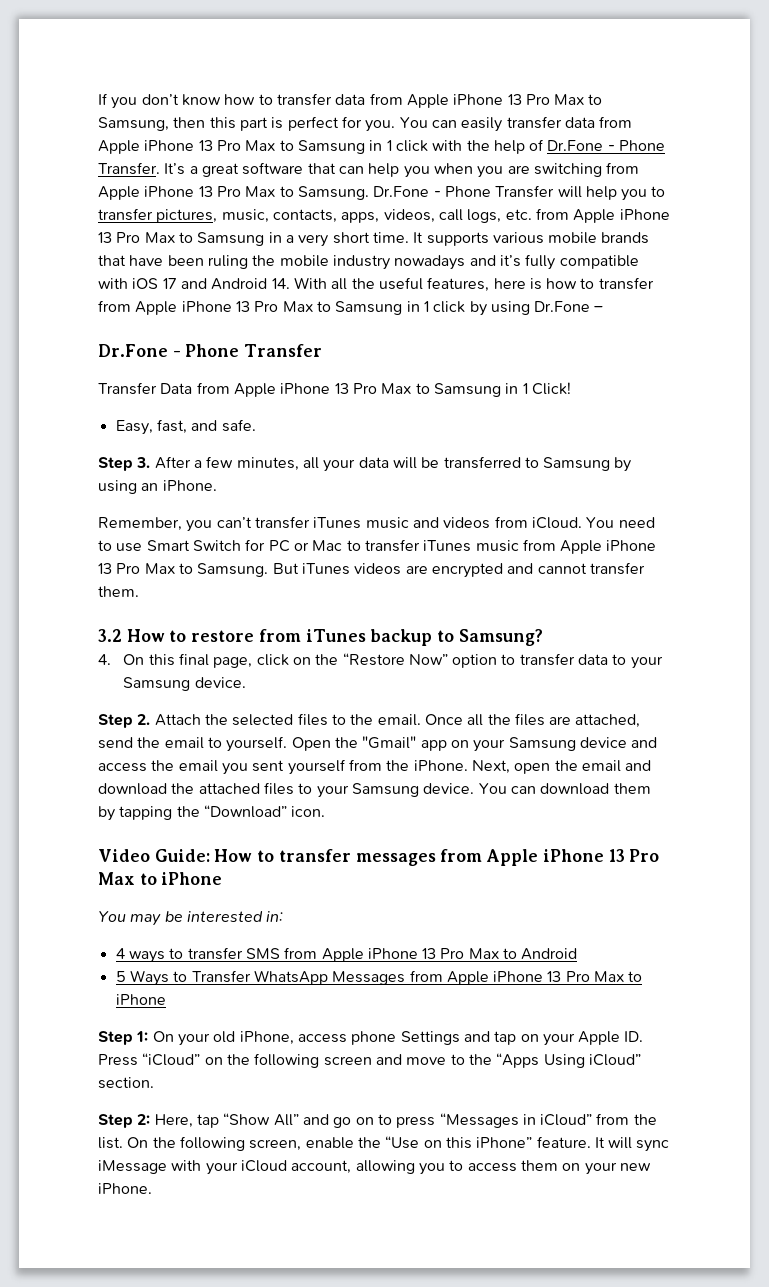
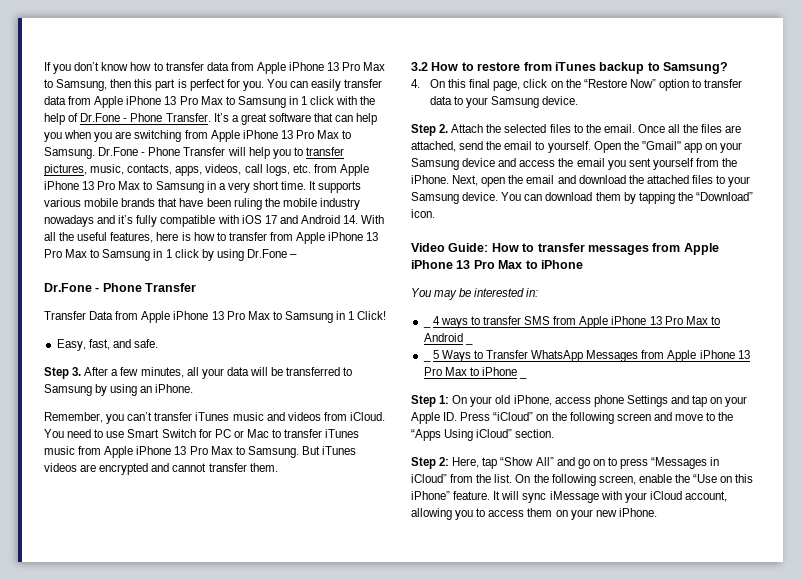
(284, 916) none -> [422,325,431,328] _
(578, 954) // -> [464,342,473,345] [422,359,431,362] _ // _
(166, 999) none -> [519,376,528,379] _

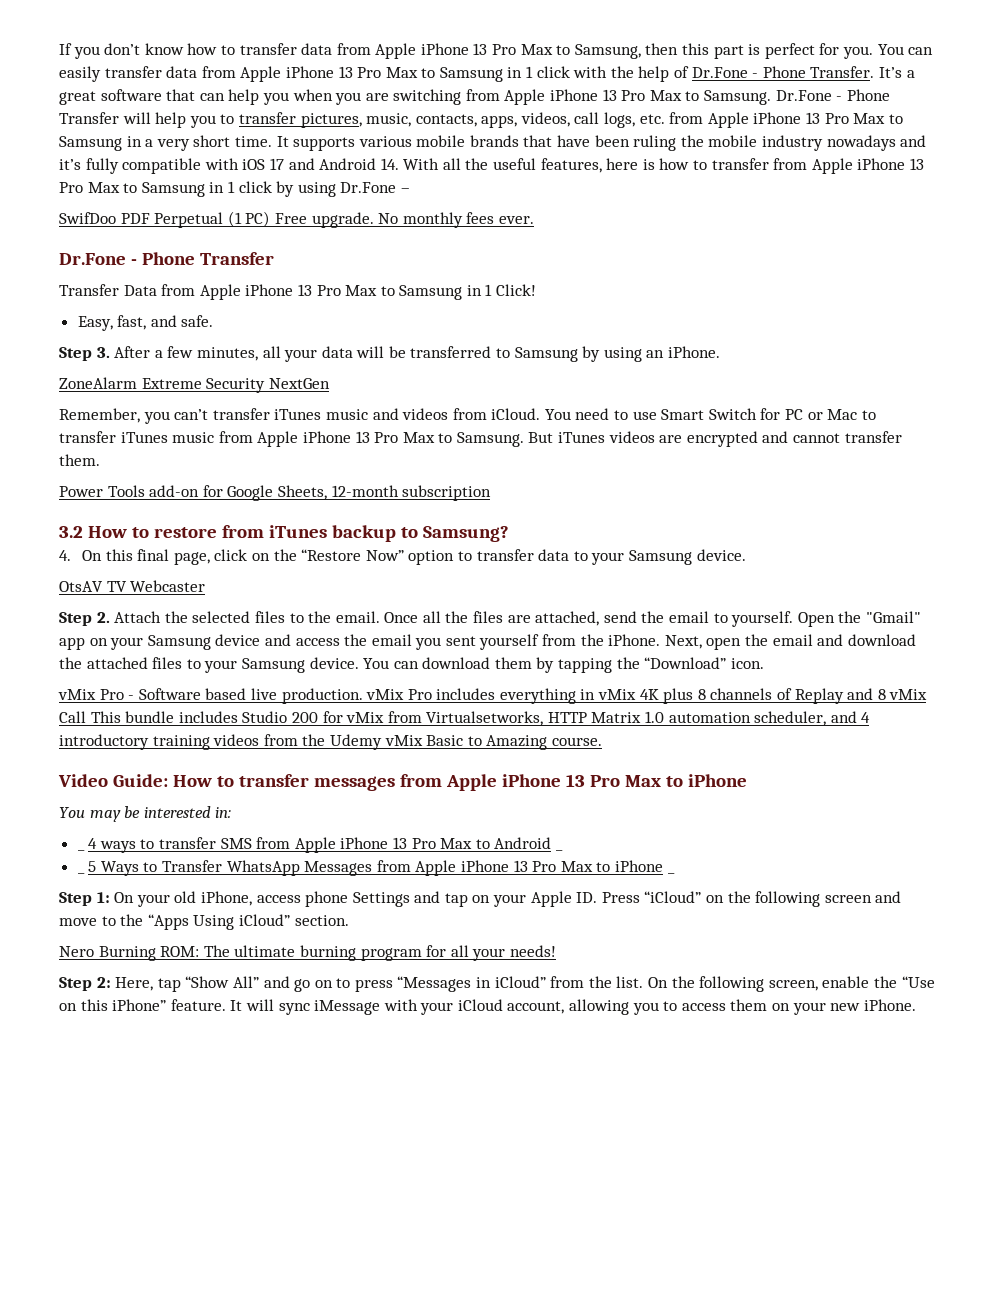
(298, 256) none -> [59,211,534,228] // SwifDoo PDF Perpetual (1 PC) Free upgrade. No monthly fees ever.
(194, 388) none -> [59,377,330,393] // ZoneAlarm Extreme Security NextGen
(278, 467) none -> [59,485,492,501] // Power Tools add-on for Google Sheets, 12-month subscription
(579, 100) none -> [59,580,206,592] // OtsAV TV Webcaster
(435, 213) none -> [58,688,928,704] [59,711,871,726] [59,734,602,750] // vMix Pro - Software based live production. vMix Pro includes everything in vMix 4K plus 8 channels of Replay and 8 vMix Call This bundle includes Studio 200 for vMix from Virtualsetworks, HTTP Matrix 1.0 automation scheduler, and 4 introductory training videos from the Udemy vMix Basic to Amazing course.
(555, 433) none -> [59,945,556,961] // Nero Burning ROM: The ultimate burning program for all your needs!

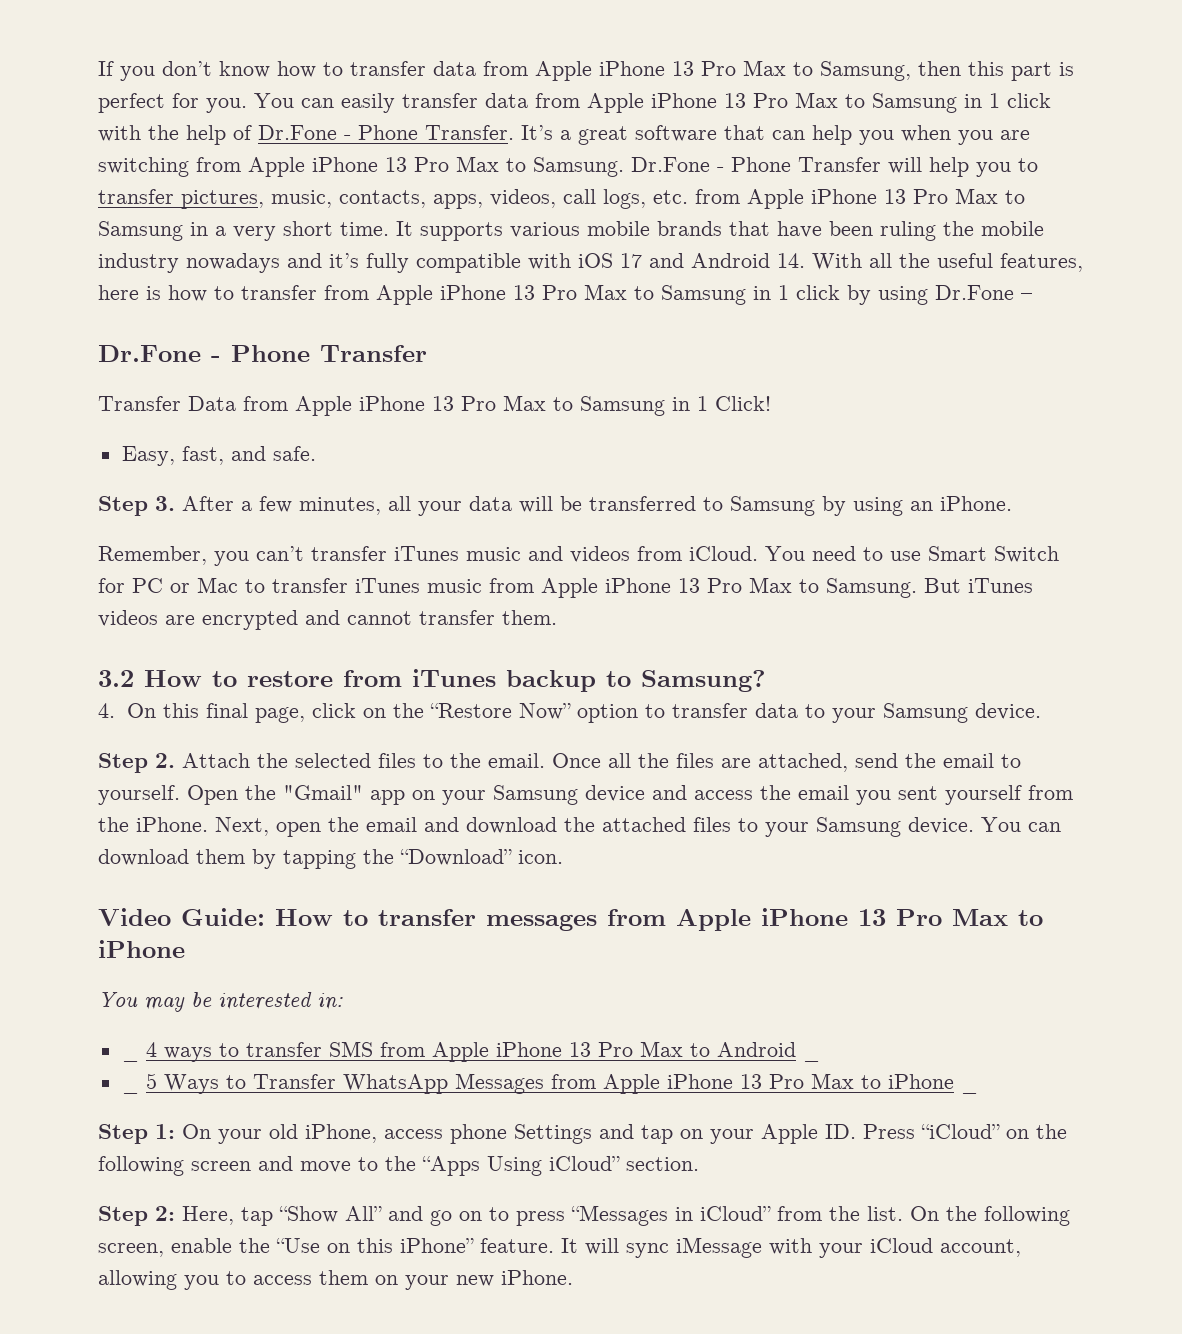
[59,211,534,228] // SwifDoo PDF Perpetual (1 PC) Free upgrade. No monthly fees ever. -> (1032, 296) none
[59,377,330,393] // ZoneAlarm Extreme Security NextGen -> (1012, 503) none
[59,485,492,501] // Power Tools add-on for Google Sheets, 12-month subscription -> (557, 617) none
[59,580,206,592] // OtsAV TV Webcaster -> (1041, 711) none
[58,688,928,704] [59,711,871,726] [59,734,602,750] // vMix Pro - Software based live production. vMix Pro includes everything in vMix 4K plus 8 channels of Replay and 8 vMix Call This bundle includes Studio 200 for vMix from Virtualsetworks, HTTP Matrix 1.0 automation scheduler, and 4 introductory training videos from the Udemy vMix Basic to Amazing course. -> (563, 857) none
[59,945,556,961] // Nero Burning ROM: The ultimate burning program for all your needs! -> (699, 1164) none

